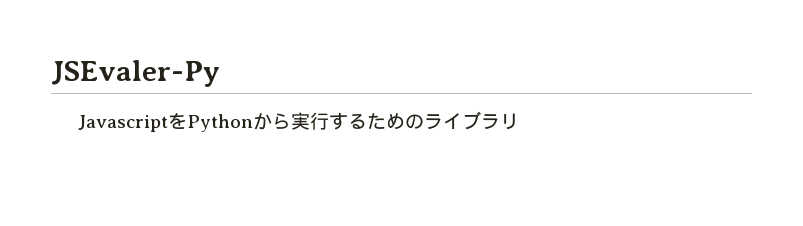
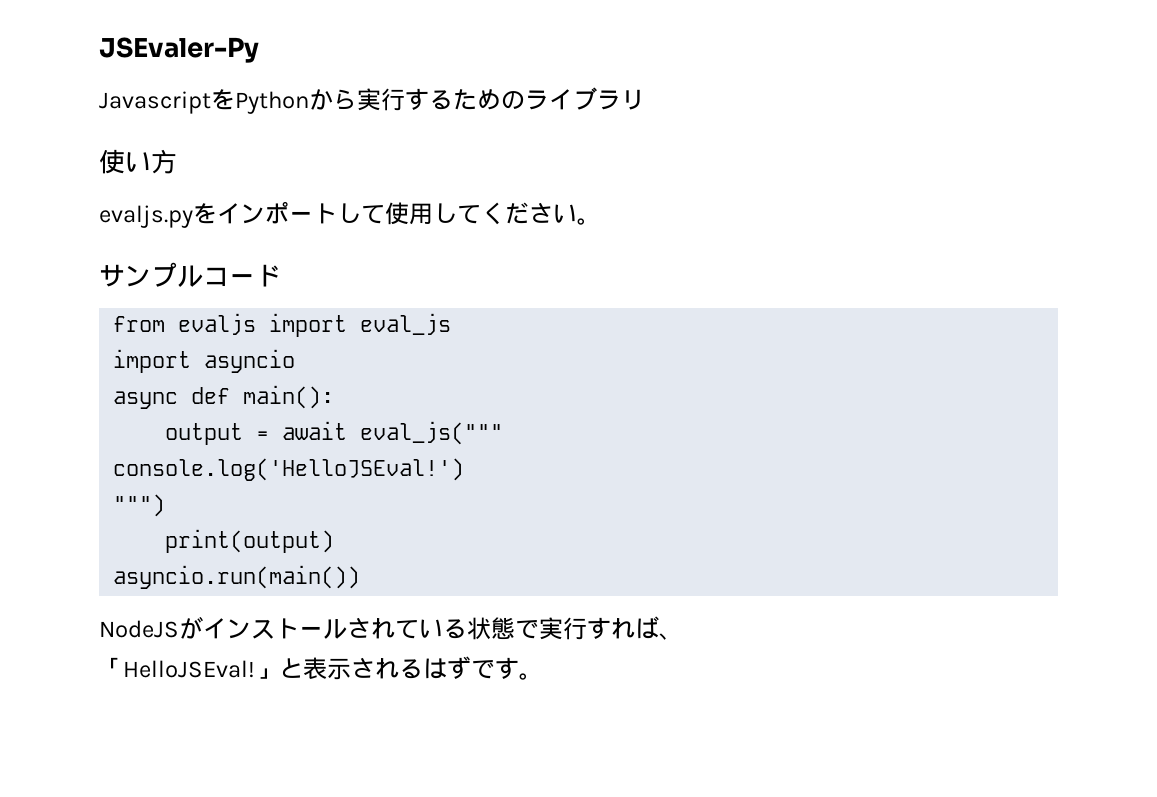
(520, 121) none -> [99,149,177,174] [99,201,601,228] [99,262,281,287] [113,313,452,337] [113,349,296,373] [113,385,335,409] [165,421,504,445] [113,458,465,481] [113,494,166,517] [165,529,335,553] [113,565,361,589] [99,616,683,640] [99,656,543,680] // 使い方 // evaljs.pyをインポートして使用してください。 // サンプルコード // from evaljs import eval_js // import asyncio // async def main(): // output = await eval_js(""" // console.log('HelloJSEval!') // """) // print(output) // asyncio.run(main()) // NodeJSがインストールされている状態で実行すれば、 // 「HelloJSEval!」と表示されるはずです。

